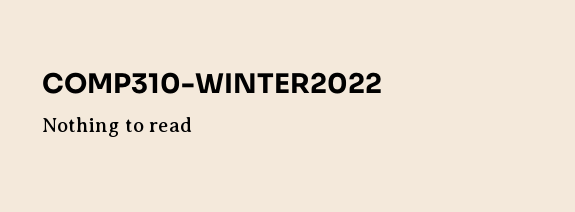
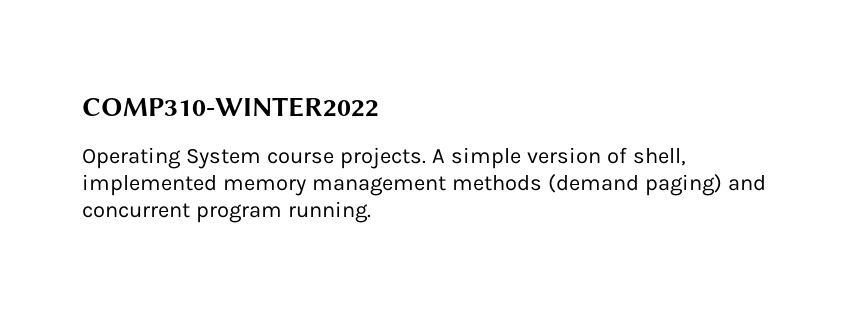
[42,117,193,137] Nothing to read -> [82,147,686,169] [82,174,766,196] [82,201,371,223] Operating System course projects. A simple version of shell, implemented memory management methods (demand paging) and concurrent program running.

